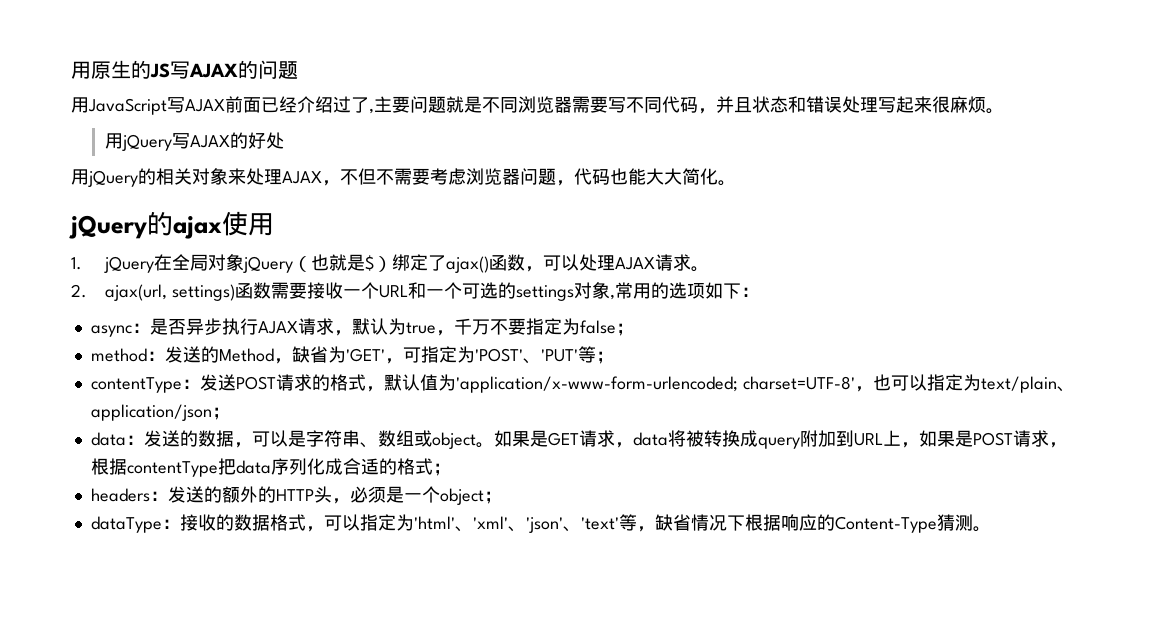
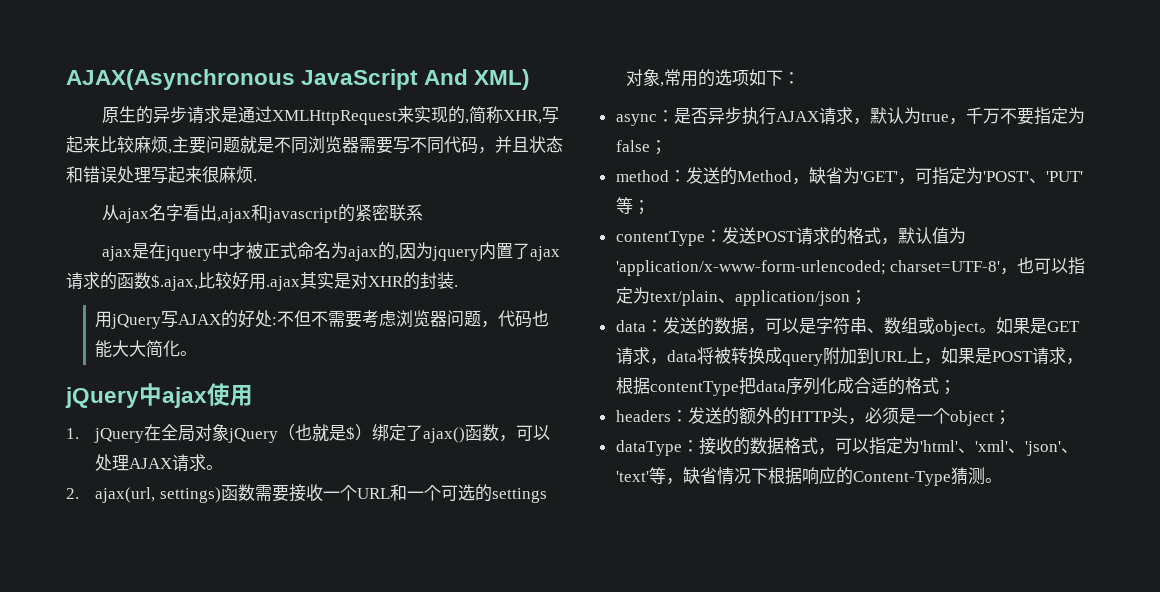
[71,60,298,79] [71,96,369,115] 用原生的JS写AJAX的问题 // 用JavaScript写AJAX前面已经介绍过了 -> [66,69,531,90] [101,106,559,125] [66,136,168,153] AJAX(Asynchronous JavaScript And XML) // 原生的异步请求是通过XMLHttpRequest来实现的,简称XHR,写起来比较麻烦
[986,108,1004,114] 。 -> [253,179,257,181] [101,204,423,223] [101,242,560,261] [66,272,458,291] . // 从ajax名字看出,ajax和javascript的紧密联系 // ajax是在jquery中才被正式命名为ajax的,因为jquery内置了ajax请求的函数$.ajax,比较好用.ajax其实是对XHR的封装.
[71,168,340,187] // 用jQuery的相关对象来处理AJAX， -> [272,317,278,325] :
[147,211,173,236] 的 -> [139,383,162,406] 中

